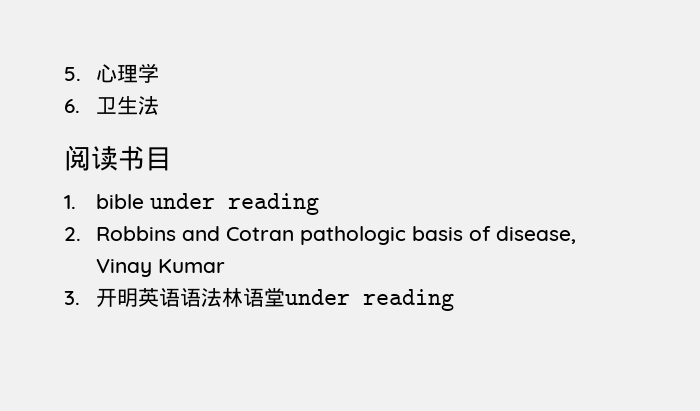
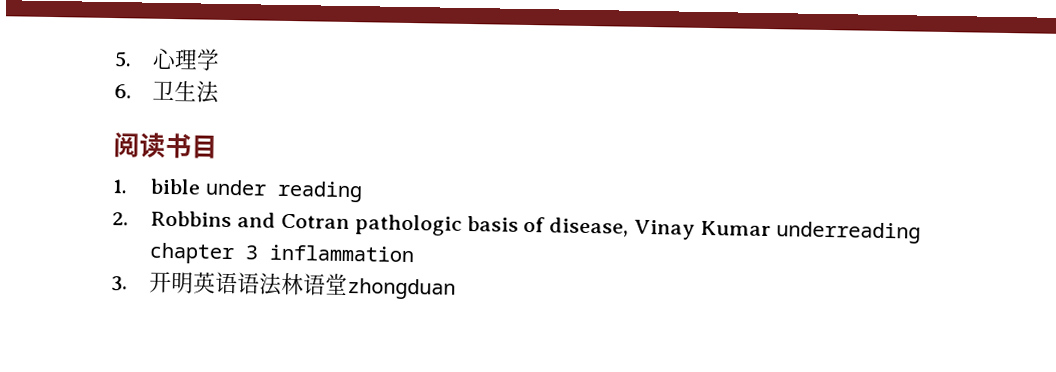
(226, 266) none -> [775,221,921,244] [149,242,415,265] underreading chapter 3 inflammation
[285,289,455,311] under reading -> [347,277,457,300] zhongduan

